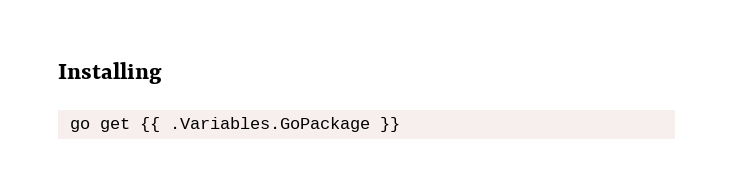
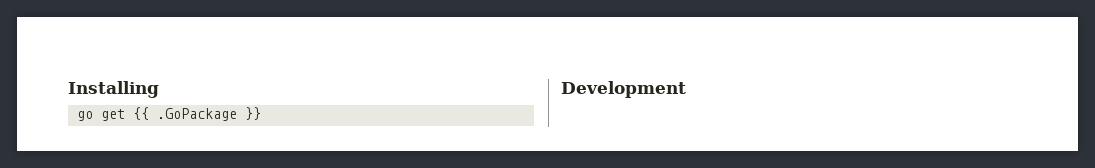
[169,117,370,132] .Variables.GoPackage -> [157,108,237,121] .GoPackage
(400, 124) none -> [561,81,686,98] // Development

